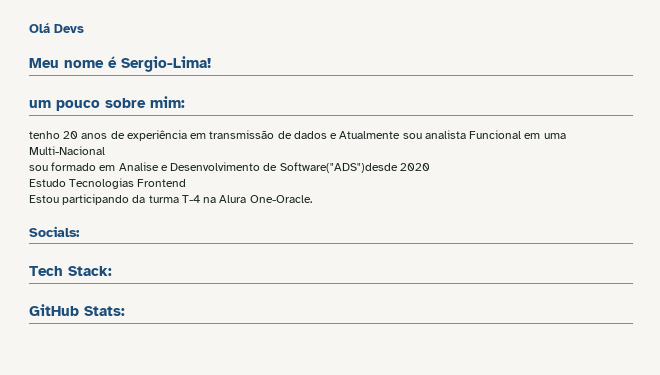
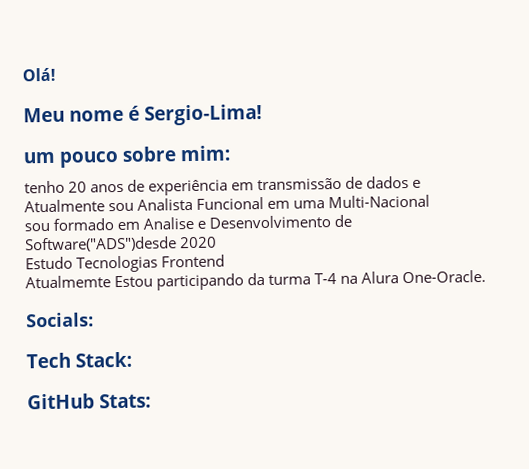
[29,23,84,33] Olá Devs -> [22,67,56,82] Olá!
[424,130,466,139] analista -> [137,197,194,211] Analista
(187, 183) none -> [25,275,111,289] Atualmemte

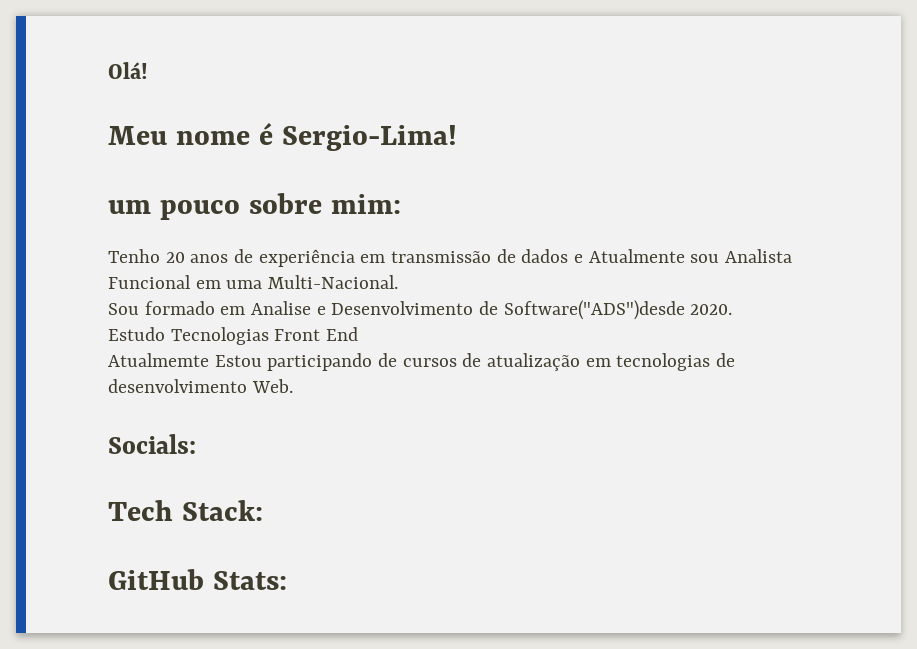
[24,180,65,194] tenho -> [108,249,160,263] Tenho
[328,194,431,209] [24,222,50,232] Multi-Nacional // sou -> [268,275,399,289] [108,303,139,315] Multi-Nacional. // Sou
[180,236,218,249] 2020 -> [690,304,733,315] 2020.
[161,254,226,268] Frontend -> [274,327,359,341] Front End
[247,269,487,286] da turma T-4 na Alura One-Oracle. -> [378,353,736,371] [108,379,293,393] de cursos de atualização em tecnologias de desenvolvimento Web.

